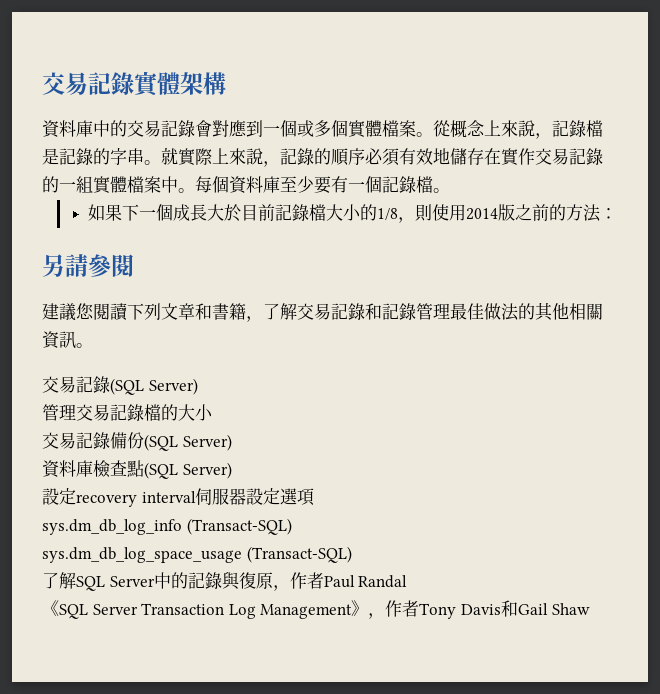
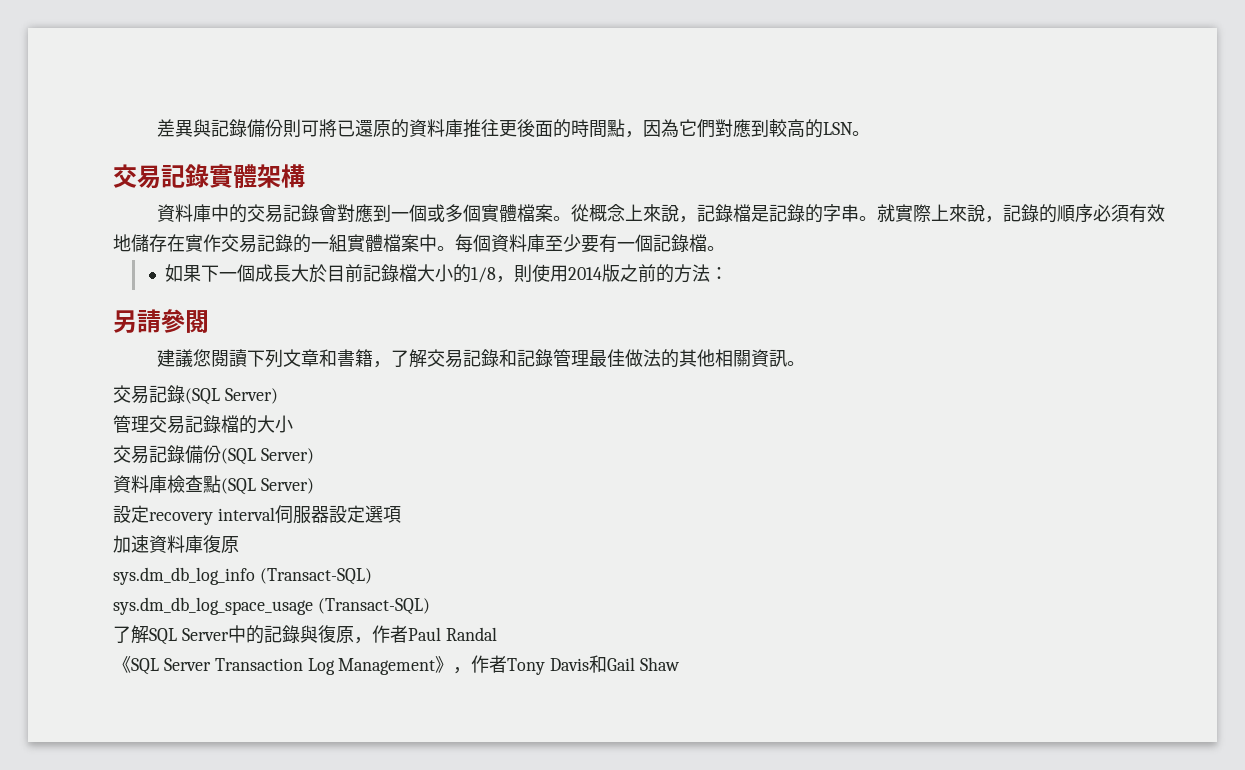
(42, 83) none -> [156,119,870,138] 差異與記錄備份則可將已還原的資料庫推往更後面的時間點，因為它們對應到較高的LSN。 //
(314, 497) none -> [113,535,239,553] // 加速資料庫復原

